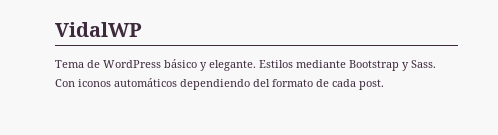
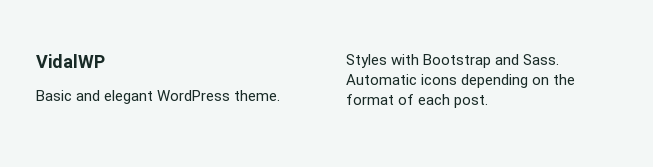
[55,59,436,71] [55,78,356,90] Tema de WordPress básico y elegante. Estilos mediante Bootstrap y Sass. Con iconos automáticos dependiendo del formato de cada -> [36,90,281,104] [346,54,560,68] [346,74,576,88] [346,94,451,105] Basic and elegant WordPress theme. Styles with Bootstrap and Sass. Automatic icons depending on the format of each

